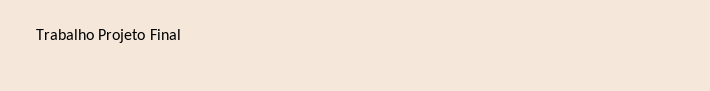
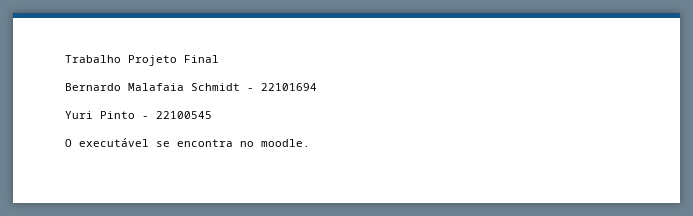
(181, 34) none -> [65,83,317,91] [65,111,212,119] [65,138,310,147] // Bernardo Malafaia Schmidt - 22101694 // Yuri Pinto - 22100545 // O executável se encontra no moodle.

